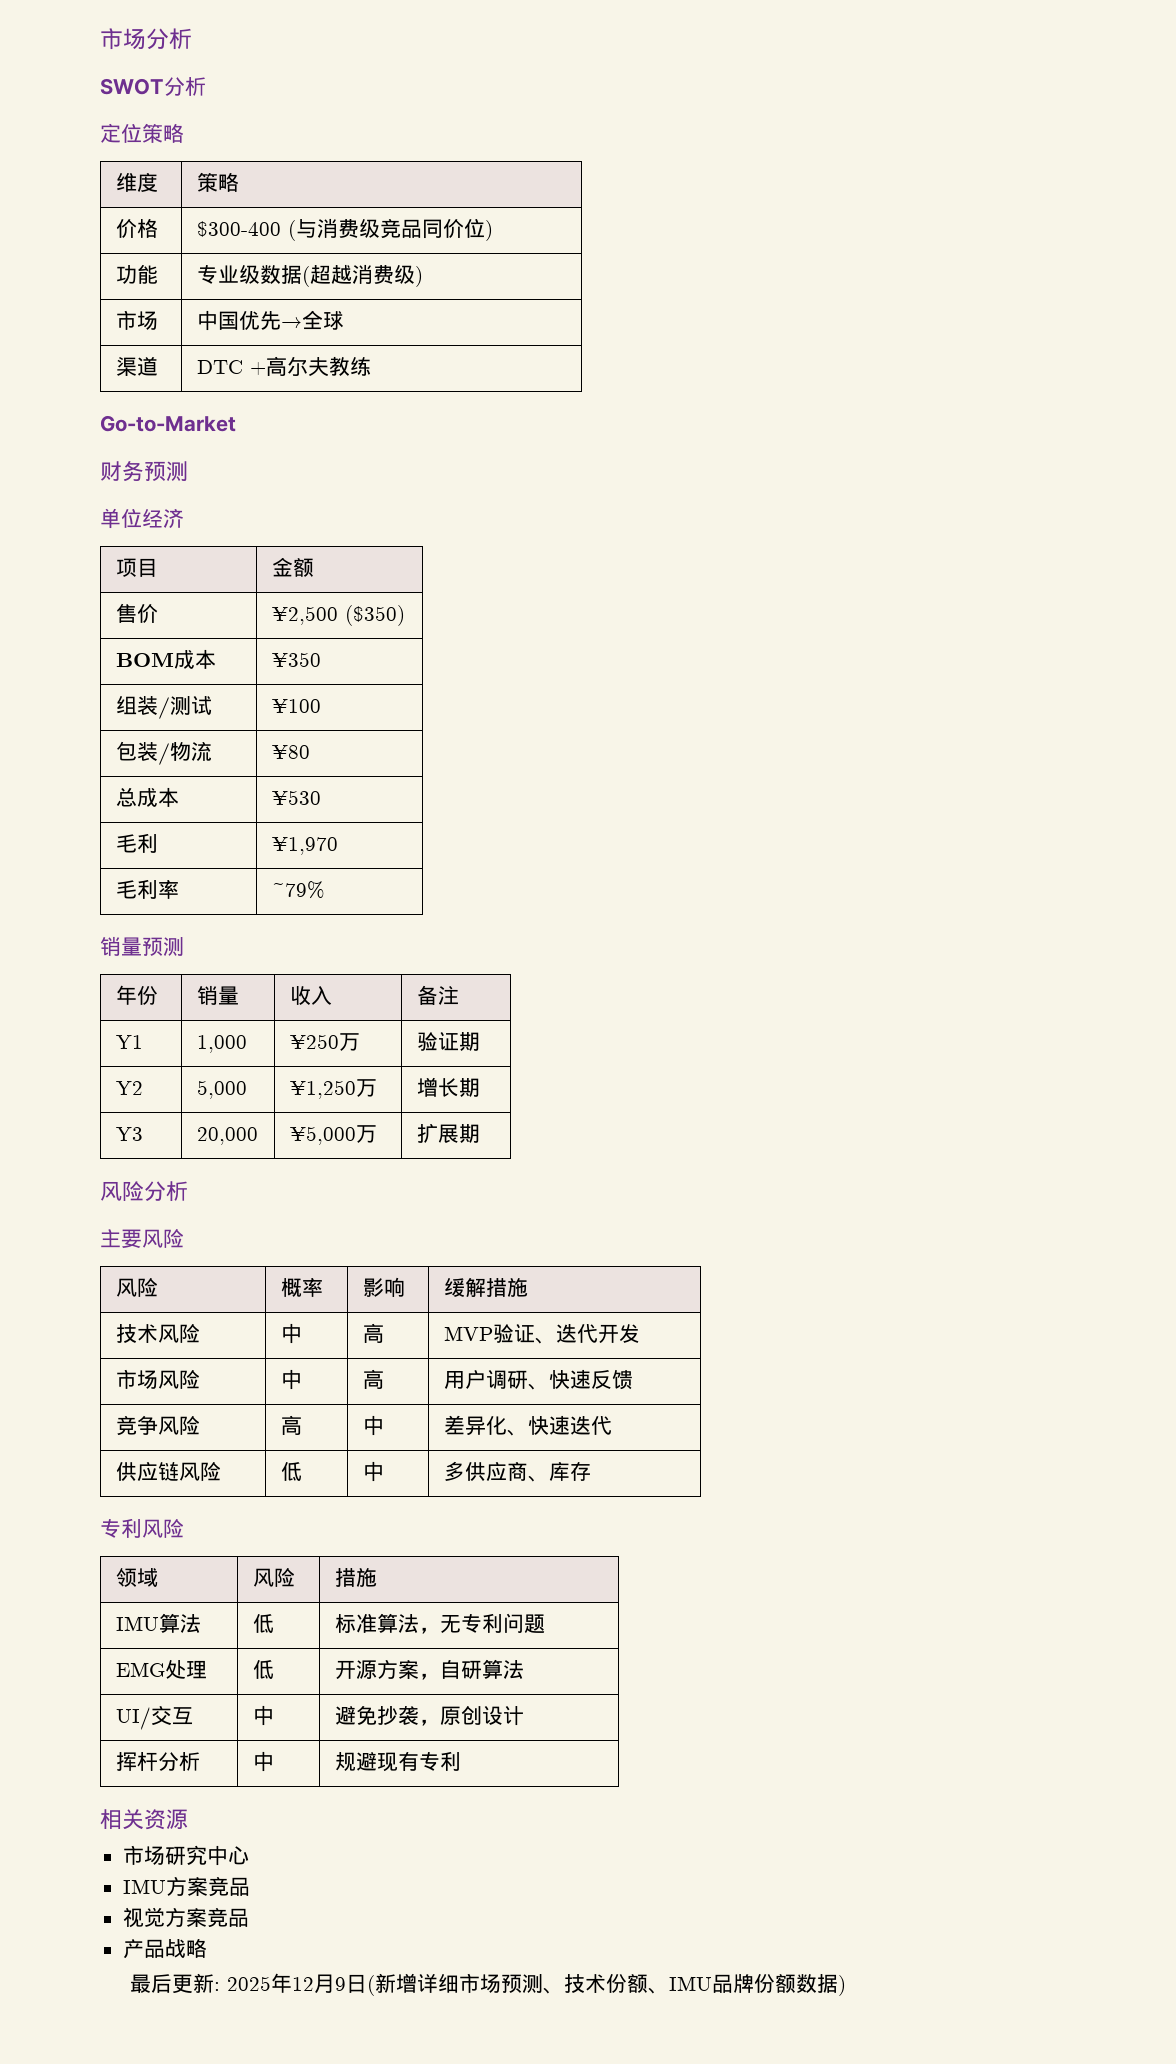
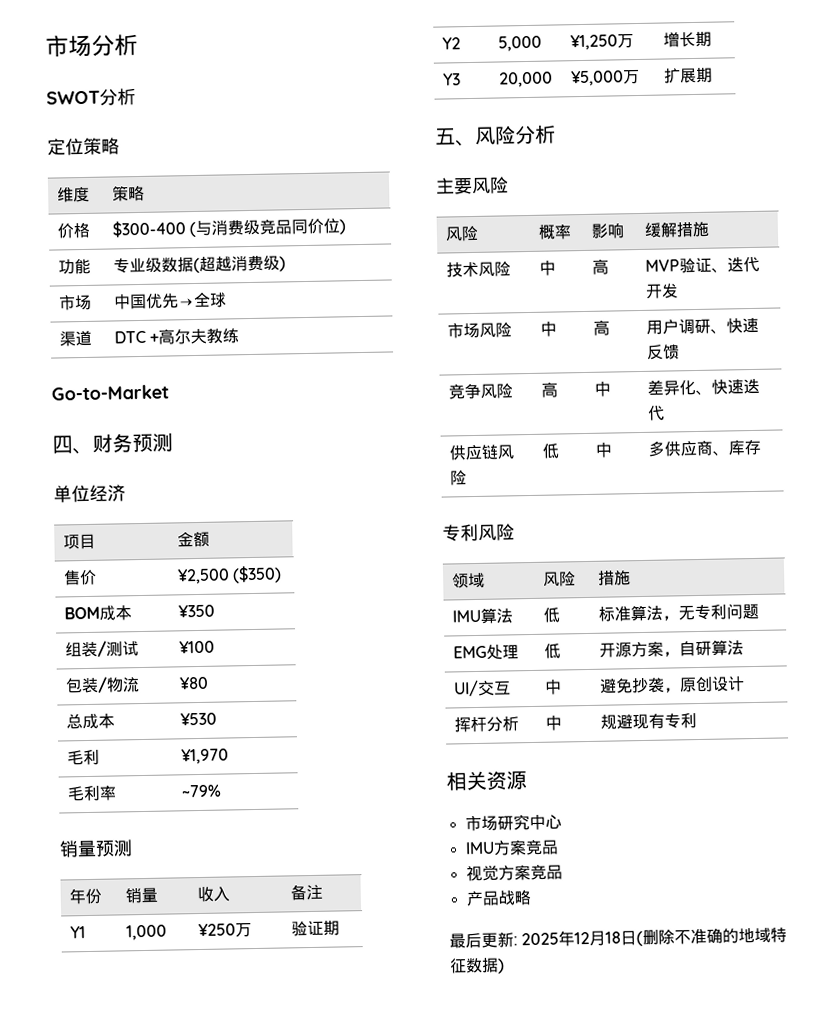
(236, 423) none -> [52,435,93,455] 四、
(480, 1133) none -> [435,127,476,147] 五、
[335,1973,797,1996] 9日(新增详细市场预测、技术份额、IMU品牌份额 -> [605,927,788,947] [449,958,467,974] 18日(删除不准确的地域特征

